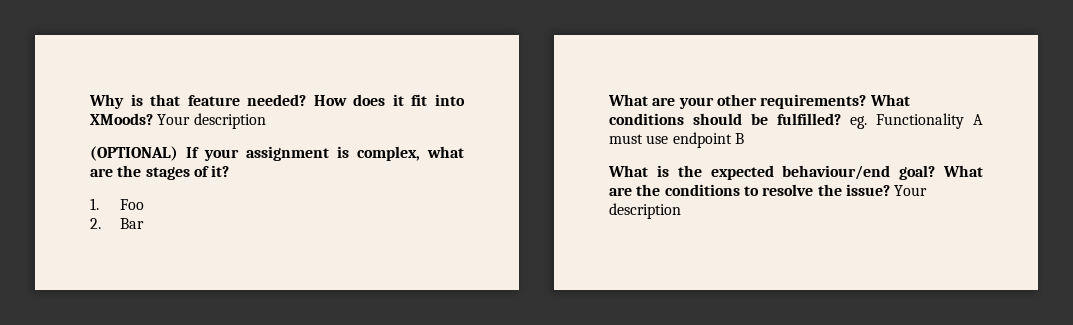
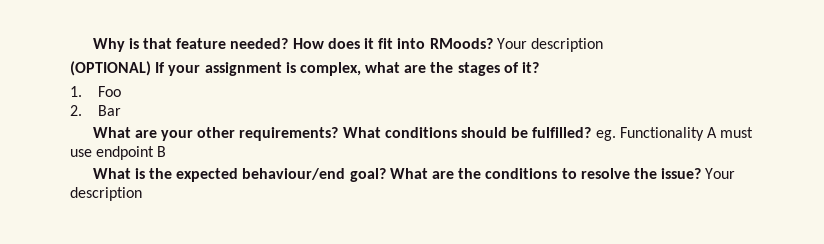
[90,113,153,125] XMoods? -> [429,38,493,49] RMoods?

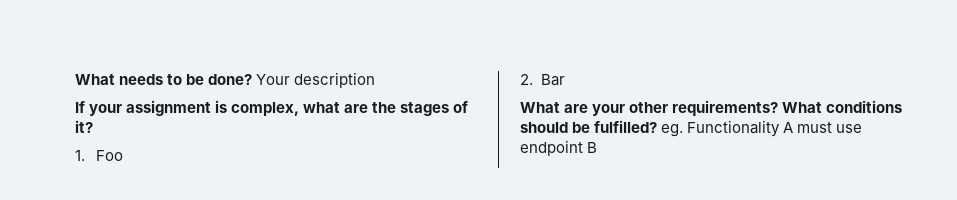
[92,38,493,52] Why is that feature needed? How does it fit into RMoods? -> [75,74,253,85] What needs to be done?
[70,61,151,76] (OPTIONAL) -> (376, 80) none
[92,168,736,182] [70,187,142,201] // What is the expected behaviour/end goal? What are the conditions to resolve the issue? Your description -> (598, 147) none

